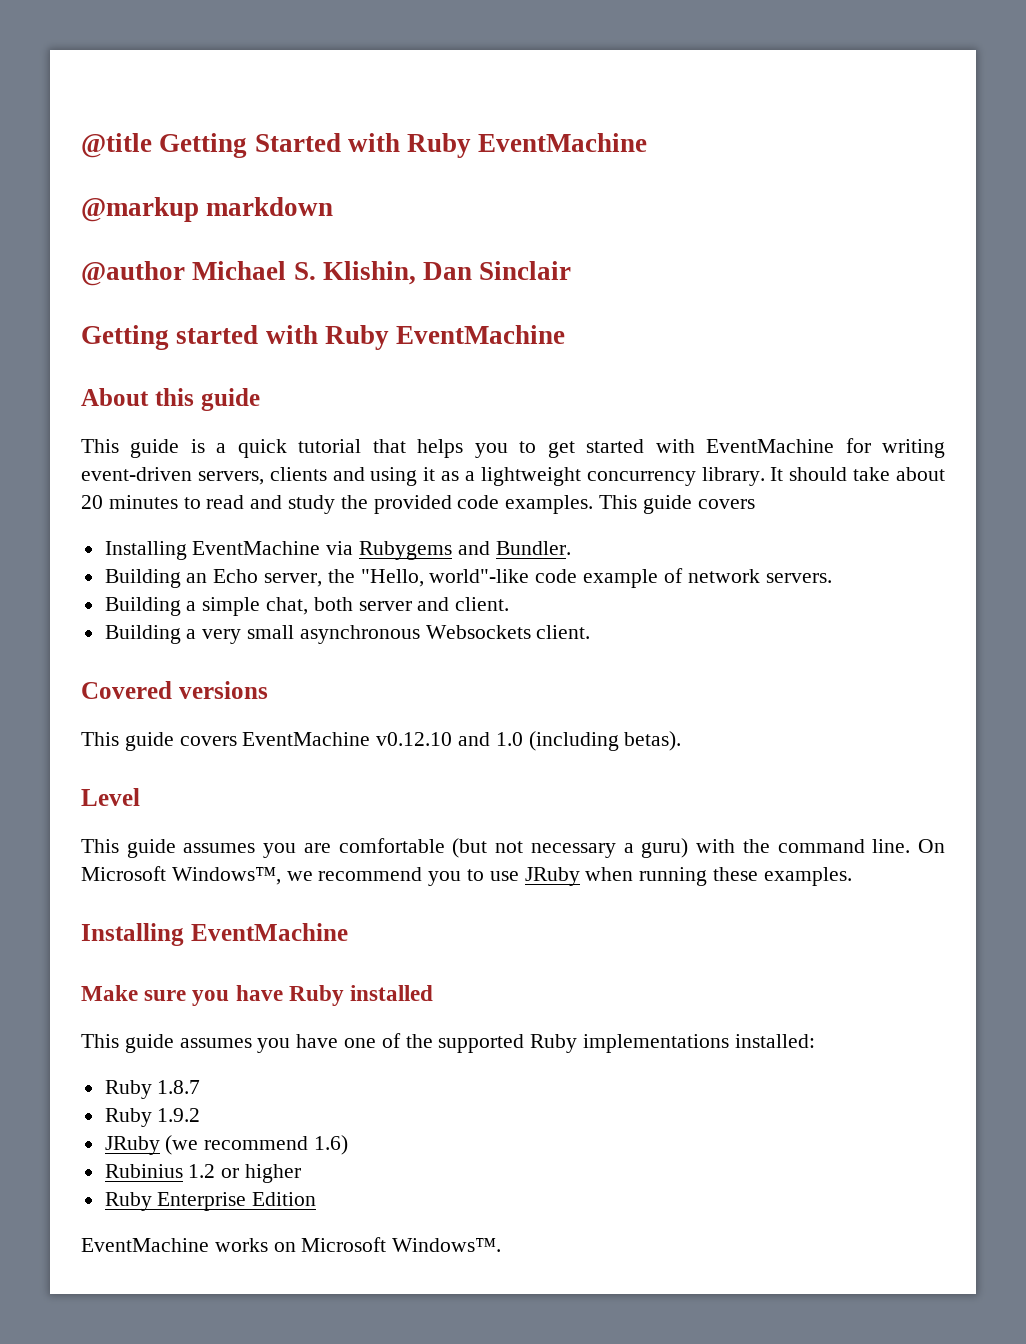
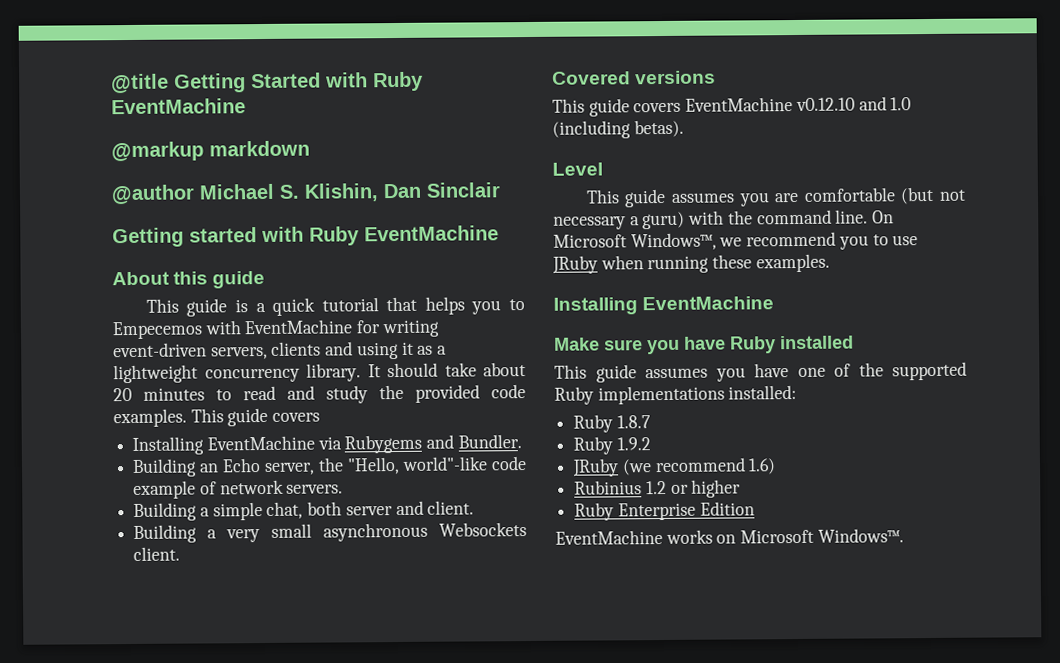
[547,439,645,458] get started -> [112,321,203,340] Empecemos

